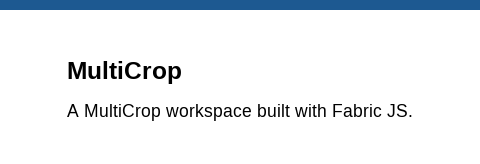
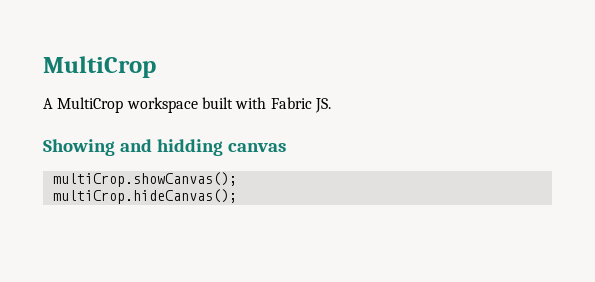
(413, 110) none -> [43,139,286,156] [52,172,237,187] [52,189,237,204] // Showing and hidding canvas // multiCrop.showCanvas(); // multiCrop.hideCanvas();

